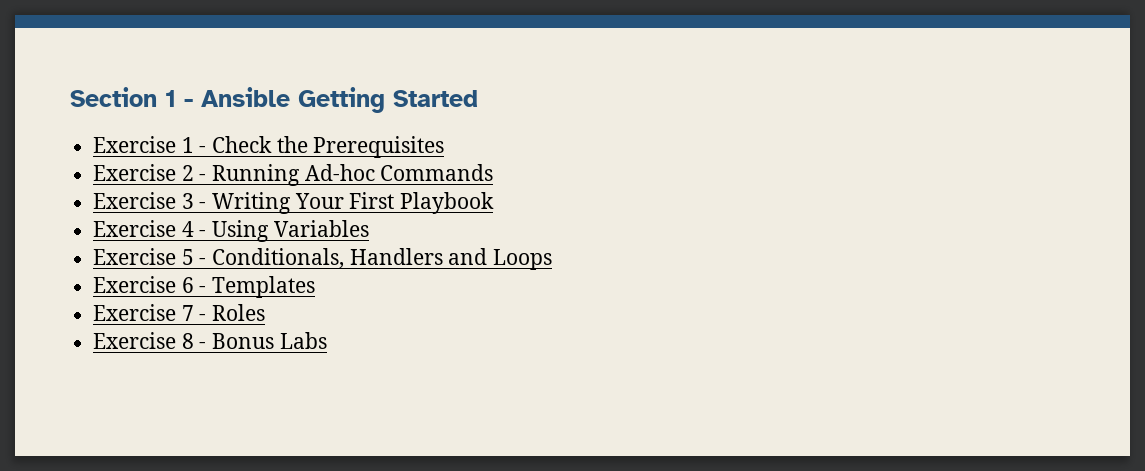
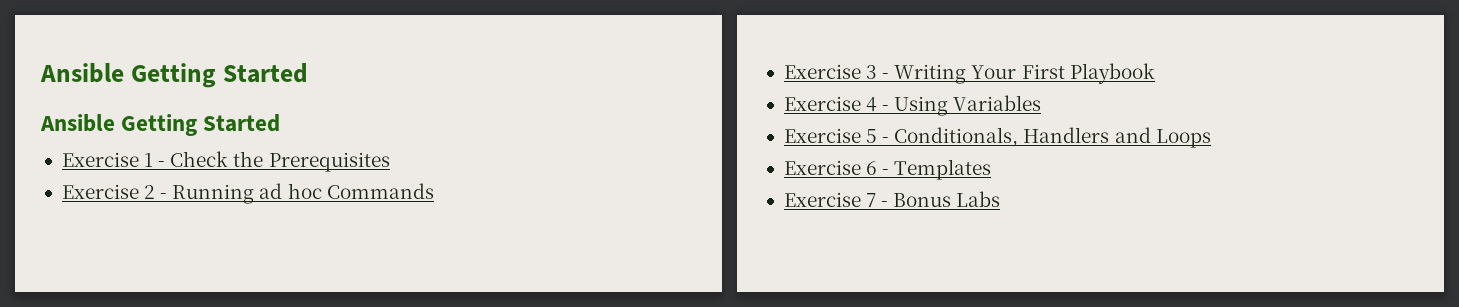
[70,87,193,107] Section 1 - -> [40,63,308,88] Ansible Getting Started //
[304,164,375,181] Ad-hoc -> [259,183,322,199] ad hoc
[212,304,266,321] [93,332,207,349] Roles // Exercise 8 - -> (889, 204) none

